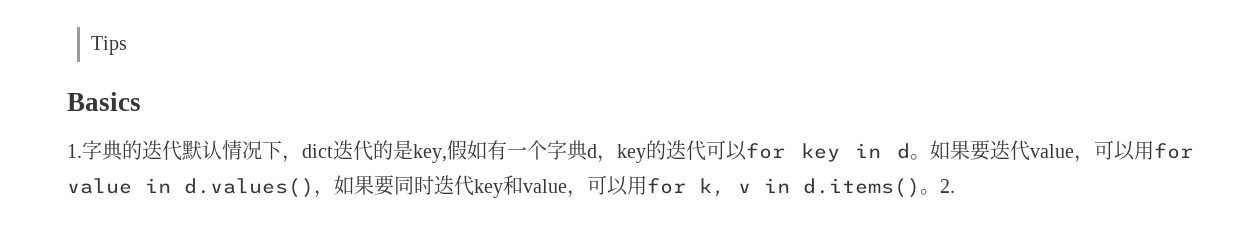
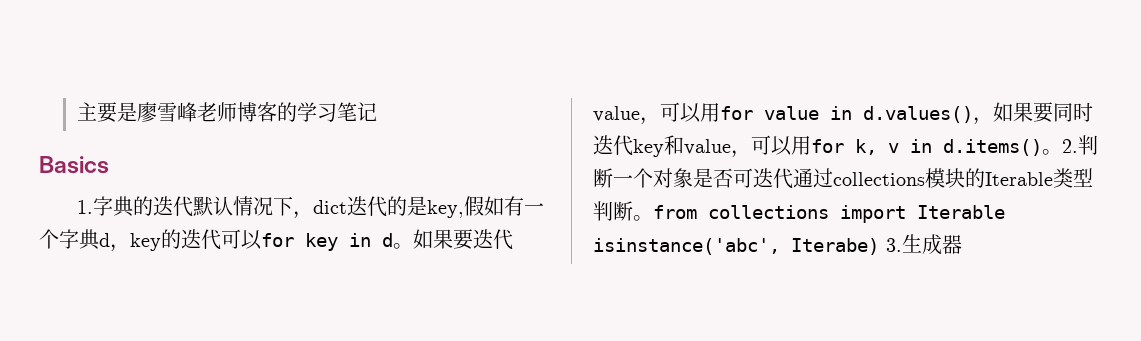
[90,36,127,55] Tips -> [77,102,378,123] 主要是廖雪峰老师博客的学习笔记
(955, 186) none -> [1078,135,1098,155] [593,168,1093,189] [593,201,1005,223] [593,234,962,255] 判断一个对象是否可迭代通过collections模块的Iterable类型判断。from collections import Iterable isinstance('abc', Iterabe) 3.生成器

